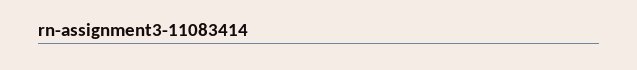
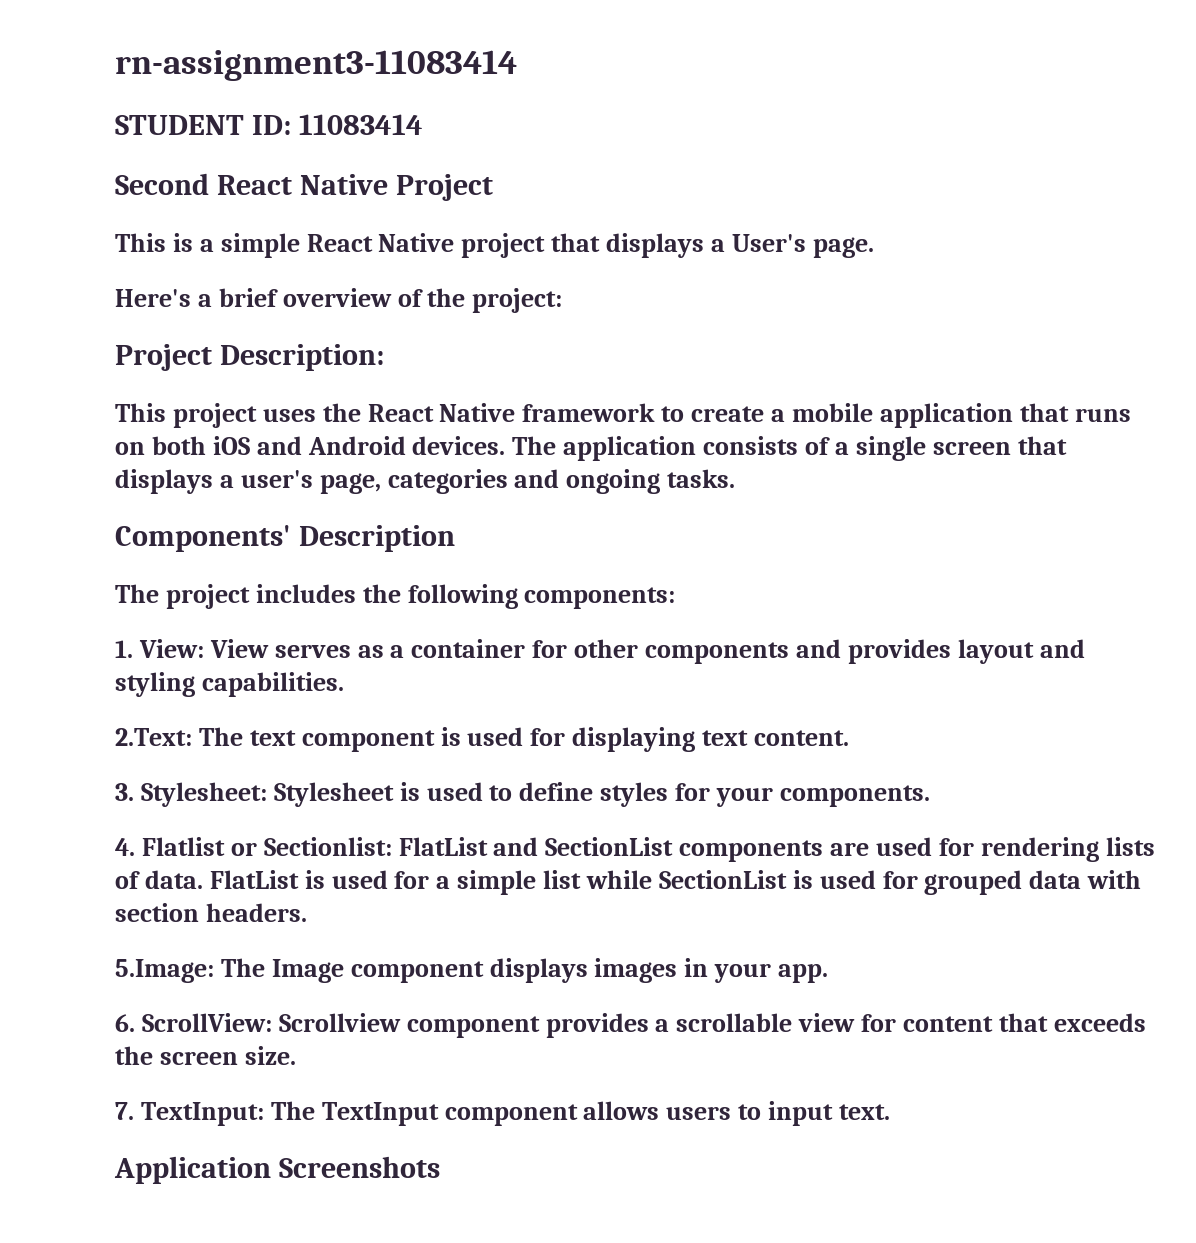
(248, 31) none -> [115,114,423,135] [115,173,493,201] [115,233,874,258] [115,288,563,313] [115,344,384,371] [115,403,1131,428] [115,436,1067,461] [115,469,736,494] [115,525,455,552] [115,584,676,609] [115,639,1085,664] [115,672,344,697] [115,727,849,752] [115,782,930,807] [115,837,1155,862] [115,870,1142,895] [115,903,307,922] [115,958,829,983] [115,1013,1146,1038] [115,1046,296,1065] [115,1101,890,1126] [114,1156,440,1184] // STUDENT ID: 11083414 // Second React Native Project // This is a simple React Native project that displays a User's page. // Here's a brief overview of the project: // Project Description: // This project uses the React Native framework to create a mobile application that runs on both iOS and Android devices. The application consists of a single screen that displays a user's page, categories and ongoing tasks. // Components' Description // The project includes the following components: // 1. View: View serves as a container for other components and provides layout and styling capabilities. // 2.Text: The text component is used for displaying text content. // 3. Stylesheet: Stylesheet is used to define styles for your components. // 4. Flatlist or Sectionlist: FlatList and SectionList components are used for rendering lists of data. FlatList is used for a simple list while SectionList is used for grouped data with section headers. // 5.Image: The Image component displays images in your app. // 6. ScrollView: Scrollview component provides a scrollable view for content that exceeds the screen size. // 7. TextInput: The TextInput component allows users to input text. // Application Screenshots

